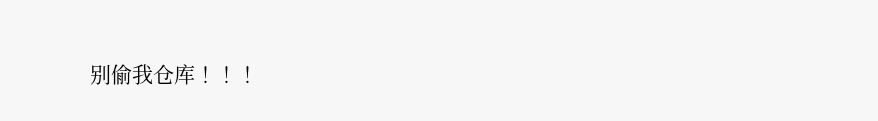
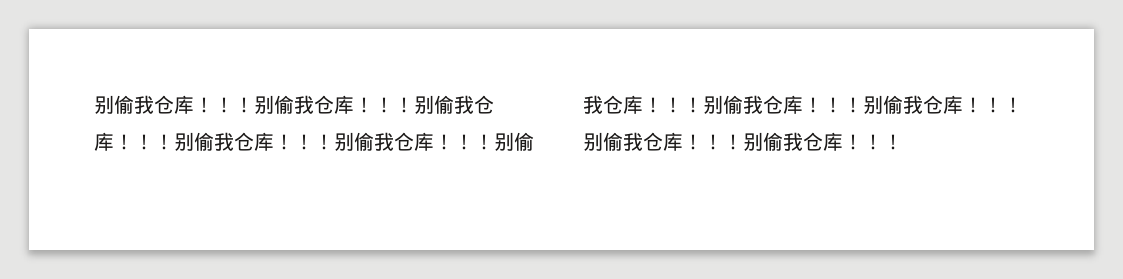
[90,64,258,85] 别偷我仓库！！！ -> [94,95,494,114] [94,132,534,151] [583,95,1023,114] [583,132,903,151] 别偷我仓库！！！别偷我仓库！！！别偷我仓库！！！别偷我仓库！！！别偷我仓库！！！别偷我仓库！！！别偷我仓库！！！别偷我仓库！！！别偷我仓库！！！别偷我仓库！！！

